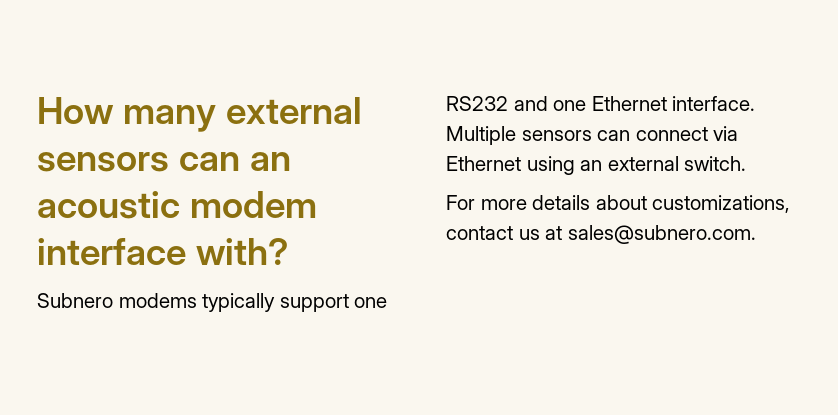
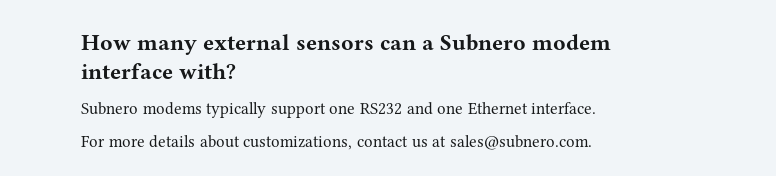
[249,152,291,171] [37,191,180,219] an acoustic -> [422,34,527,51] a Subnero
[446,126,739,145] [446,156,747,175] Multiple sensors can connect via Ethernet using an external switch. -> (597, 108) none

